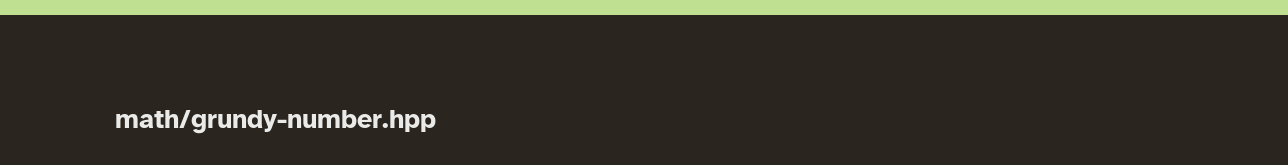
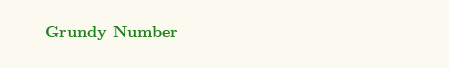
[115,110,436,134] math/grundy-number.hpp -> [45,26,178,40] Grundy Number

